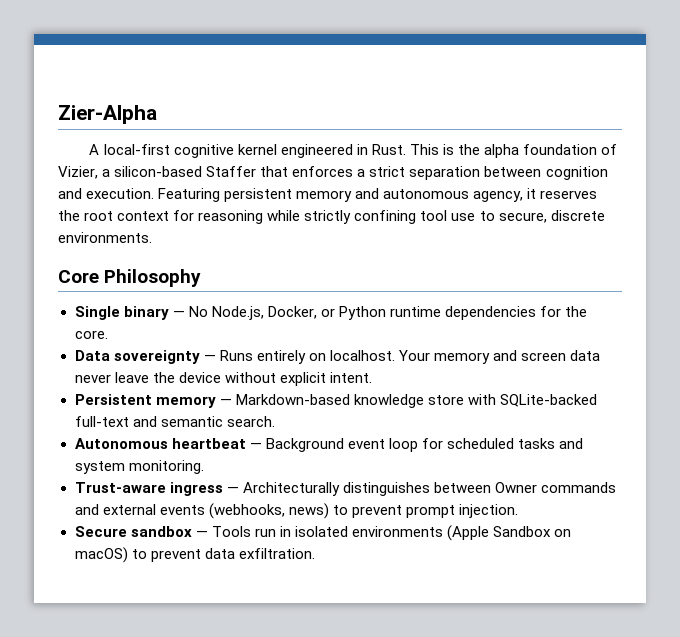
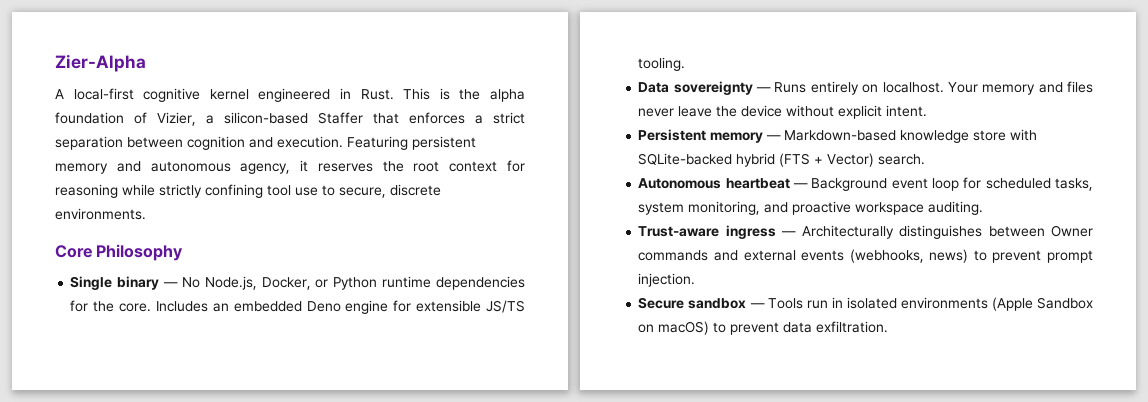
(108, 334) none -> [155,300,526,314] [638,57,686,71] Includes an embedded Deno engine for extensible JS/TS tooling.
[521,350,601,361] screen data -> [1067,81,1093,93] files
[74,416,223,427] full-text and semantic -> [736,153,875,167] hybrid (FTS + Vector)
[517,438,583,449] [74,460,204,474] tasks and system monitoring. -> [1055,178,1093,191] [638,201,984,215] tasks, system monitoring, and proactive workspace auditing.

